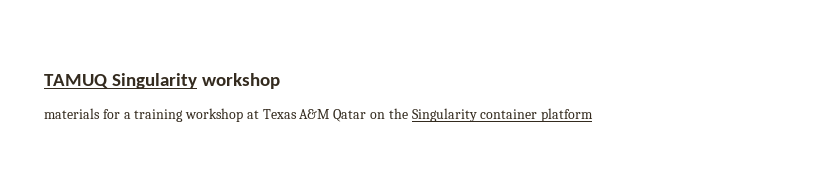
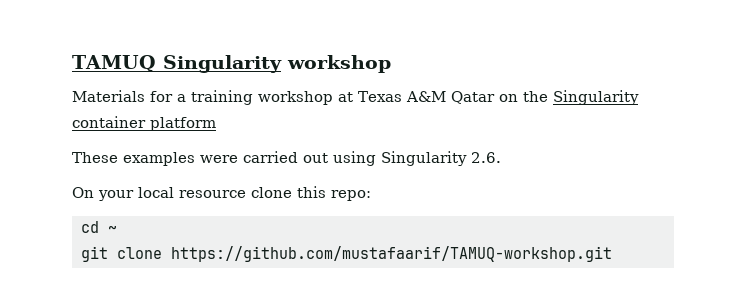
[44,108,100,119] materials -> [72,90,145,102] Materials
(594, 115) none -> [72,151,501,166] [72,186,371,201] [81,221,117,233] [81,246,612,262] // These examples were carried out using Singularity 2.6. // On your local resource clone this repo: // cd ~ // git clone https://github.com/mustafaarif/TAMUQ-workshop.git

